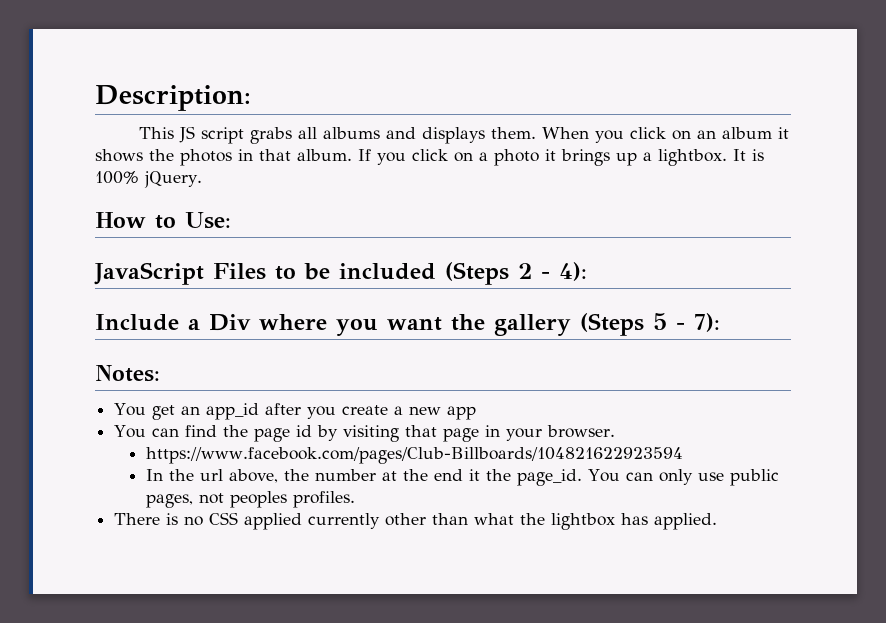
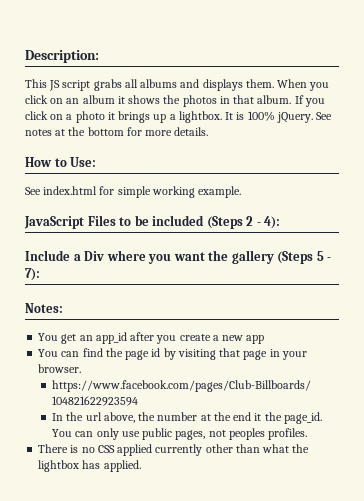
[95,212,231,229] // How to Use: -> [316,112,333,120] [25,127,209,136] [25,157,97,167] [25,186,242,198] See notes at the bottom for more details. // How to Use: // See index.html for simple working example.

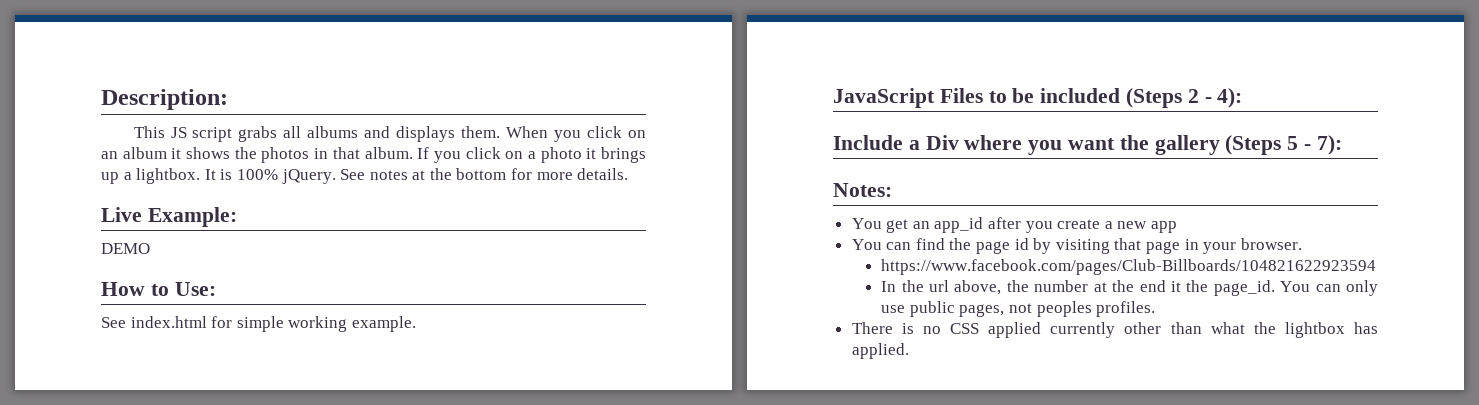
(209, 131) none -> [101,207,237,227] [101,243,150,254] // Live Example: // DEMO

